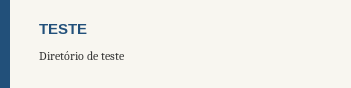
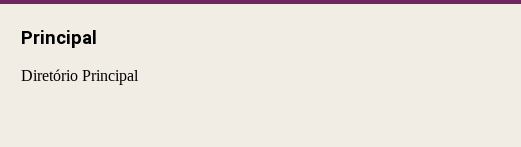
[39,24,87,34] TESTE -> [21,30,97,48] Principal
[87,51,126,60] de teste -> [82,70,140,85] Principal

